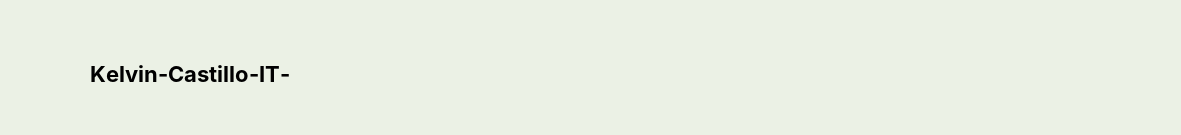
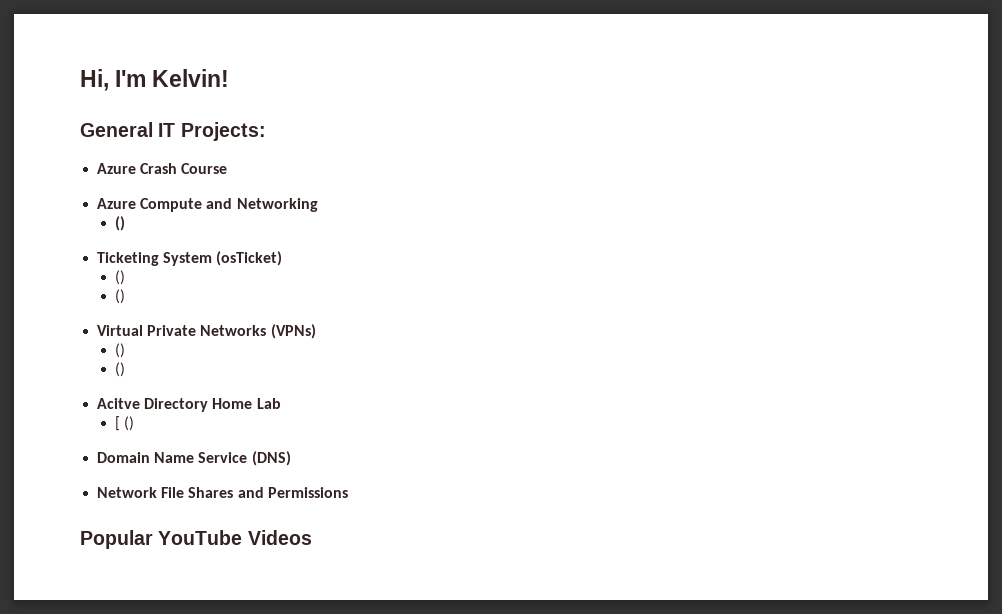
[90,65,290,82] Kelvin-Castillo-IT- -> [80,69,230,91] [80,122,266,141] [97,163,228,174] [97,198,318,212] [114,216,125,231] [97,251,283,266] [114,270,125,285] [114,289,125,304] [97,324,316,339] [114,343,125,358] [114,362,125,377] [97,398,281,412] [114,416,135,431] [97,451,291,466] [97,487,348,498] [80,530,312,549] Hi, I'm Kelvin! // General IT Projects: // Azure Crash Course // Azure Compute and Networking // () // Ticketing System (osTicket) // () // () // Virtual Private Networks (VPNs) // () // () // Acitve Directory Home Lab // [ () // Domain Name Service (DNS) // Network File Shares and Permissions // Popular YouTube Videos

